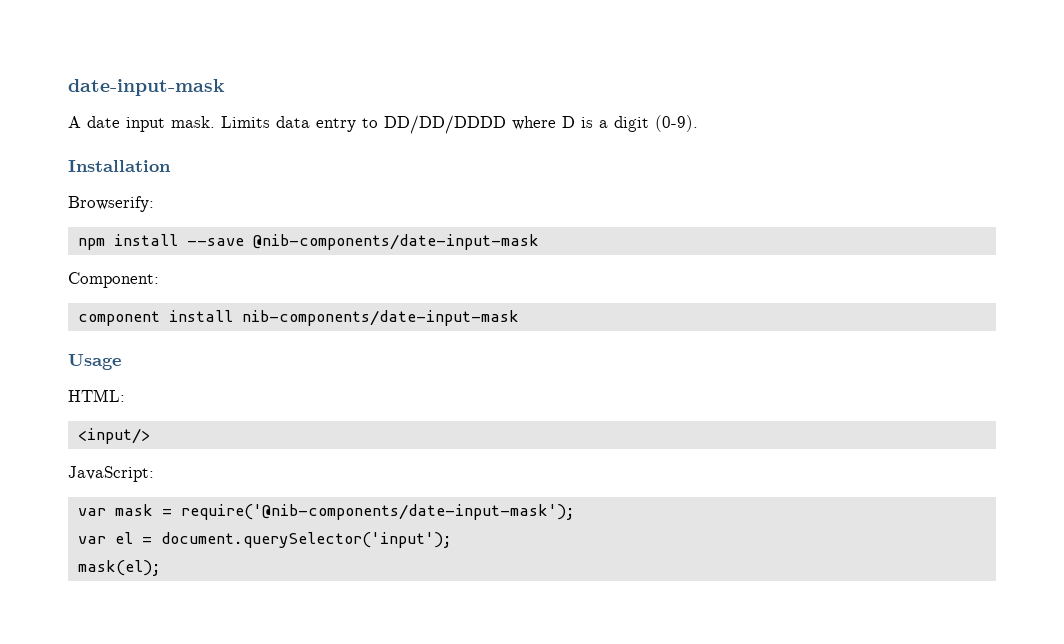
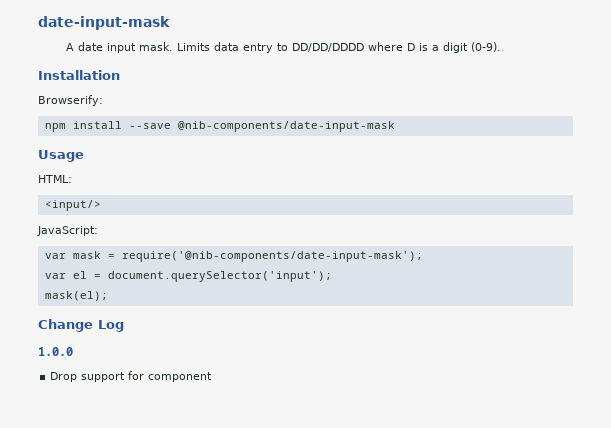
[68,272,159,288] [77,310,519,326] // Component: // component install nib-components/date-input-mask -> (395, 126) none
(161, 568) none -> [38,319,124,332] [38,347,73,356] [50,371,213,382] // Change Log // 1.0.0 // Drop support for component

